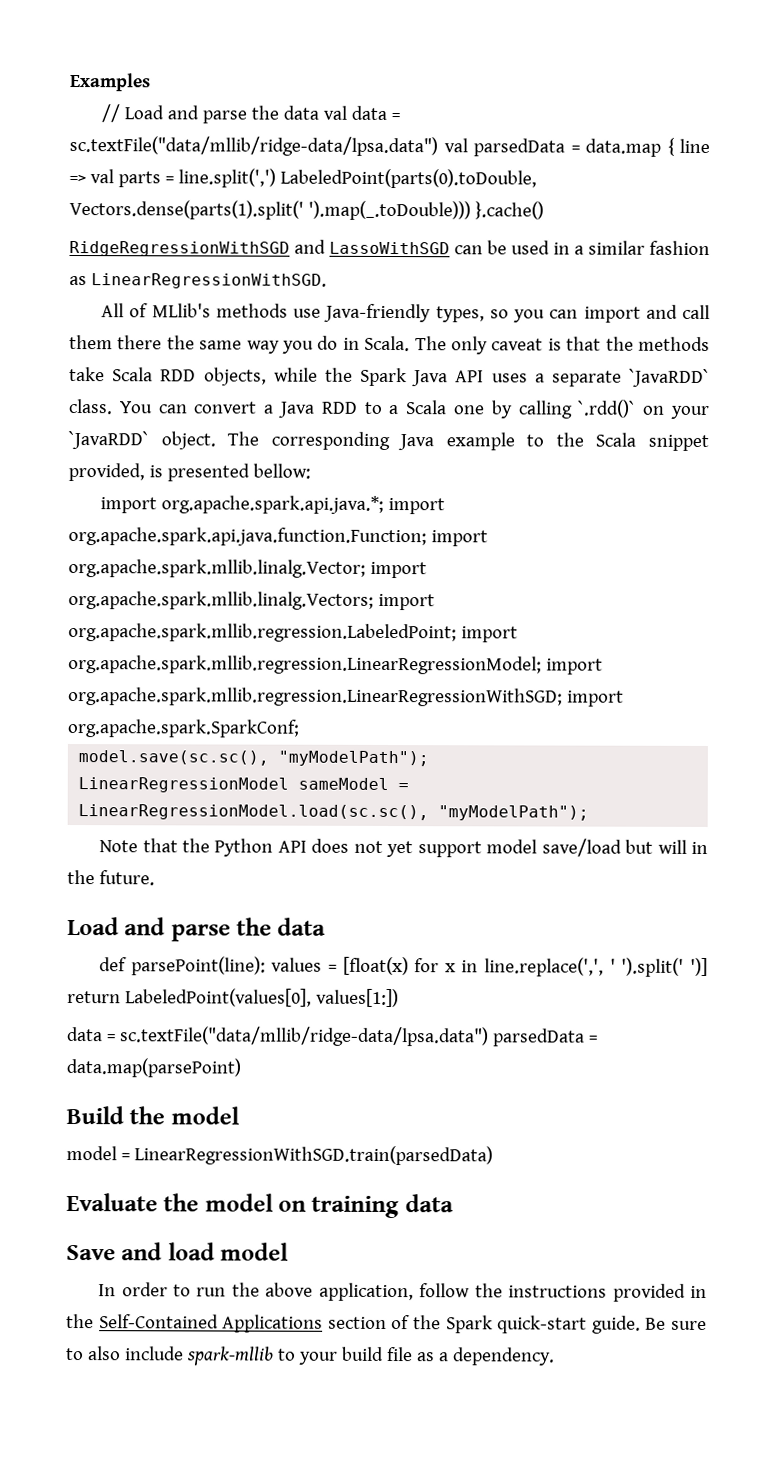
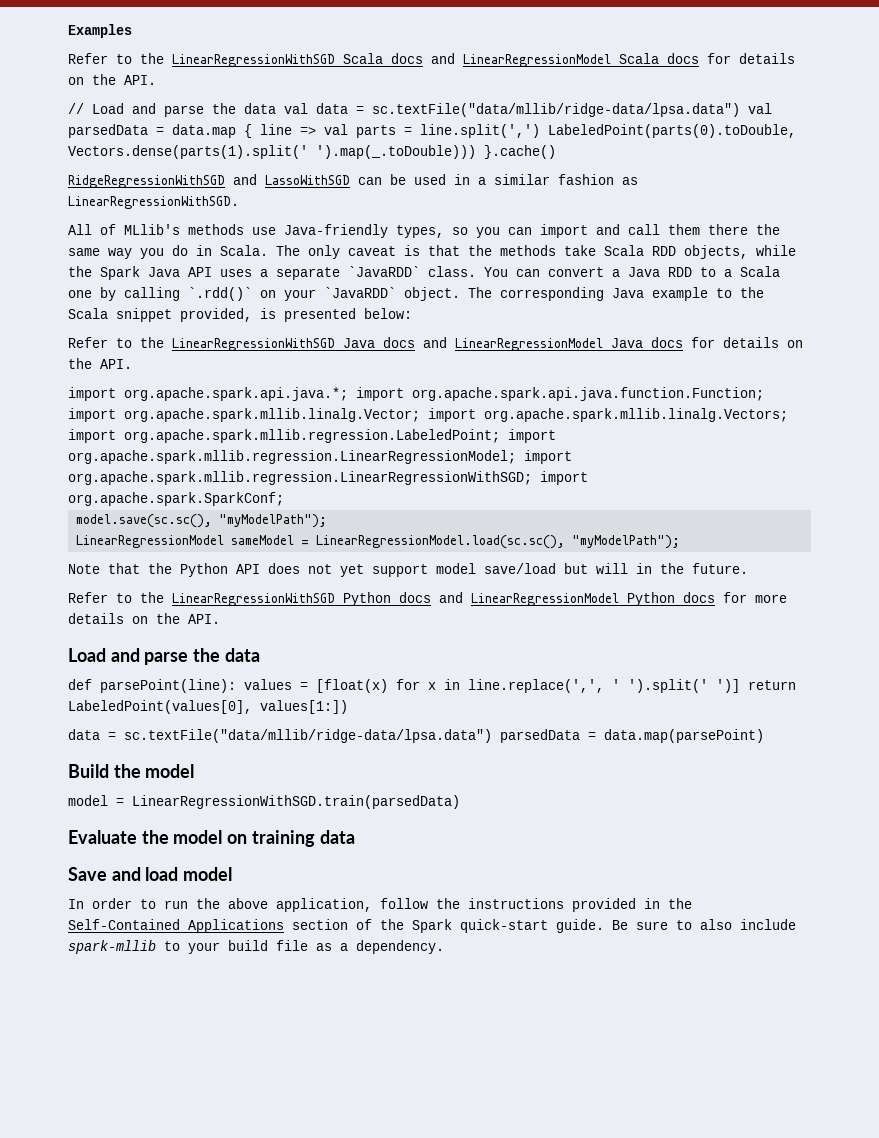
(151, 82) none -> [68,53,795,67] [68,74,156,85] // Refer to the LinearRegressionWithSGD Scala docs and LinearRegressionModel Scala docs for details on the API.
[252,463,311,479] bellow: -> [364,308,412,319] [68,337,803,351] [68,358,132,369] below: // Refer to the LinearRegressionWithSGD Java docs and LinearRegressionModel Java docs for details on the API.
(155, 878) none -> [68,592,787,606] [68,613,220,624] // Refer to the LinearRegressionWithSGD Python docs and LinearRegressionModel Python docs for more details on the API.

